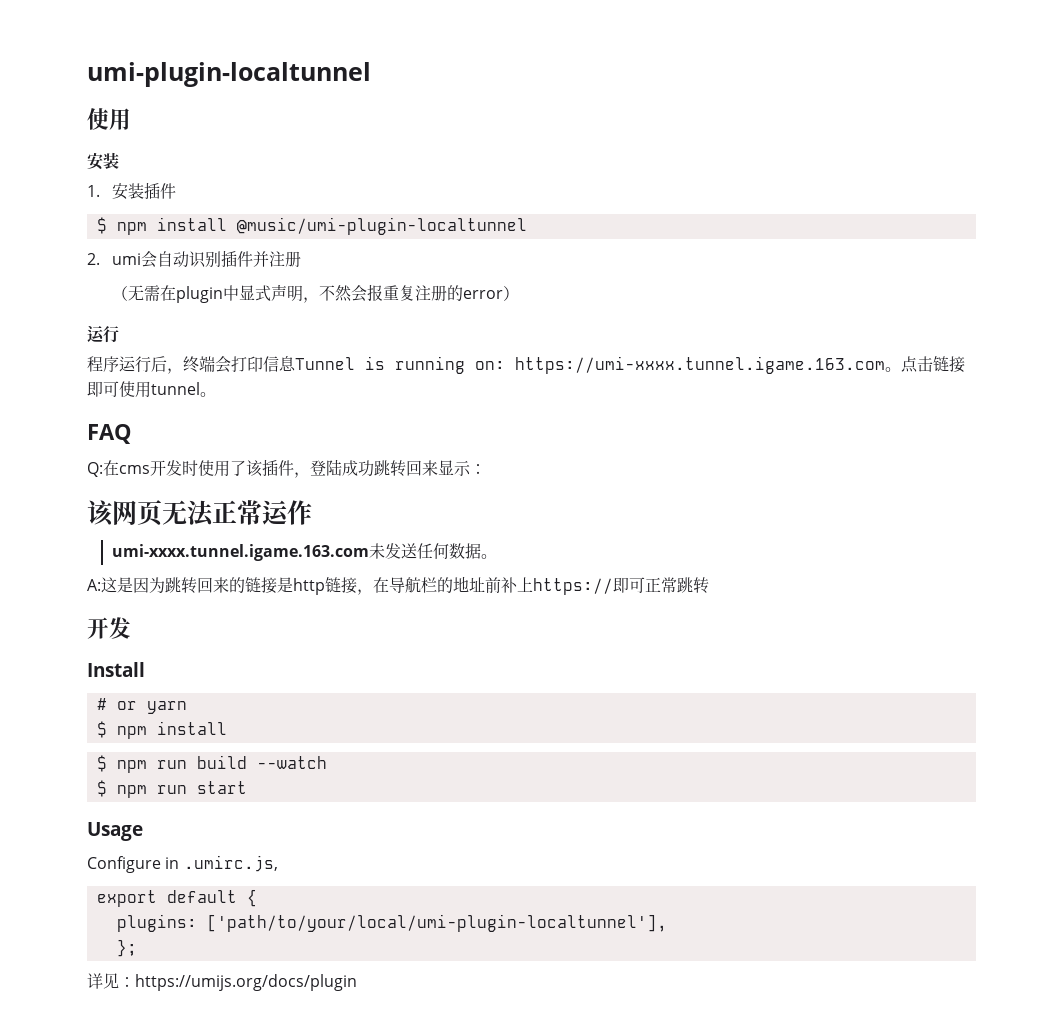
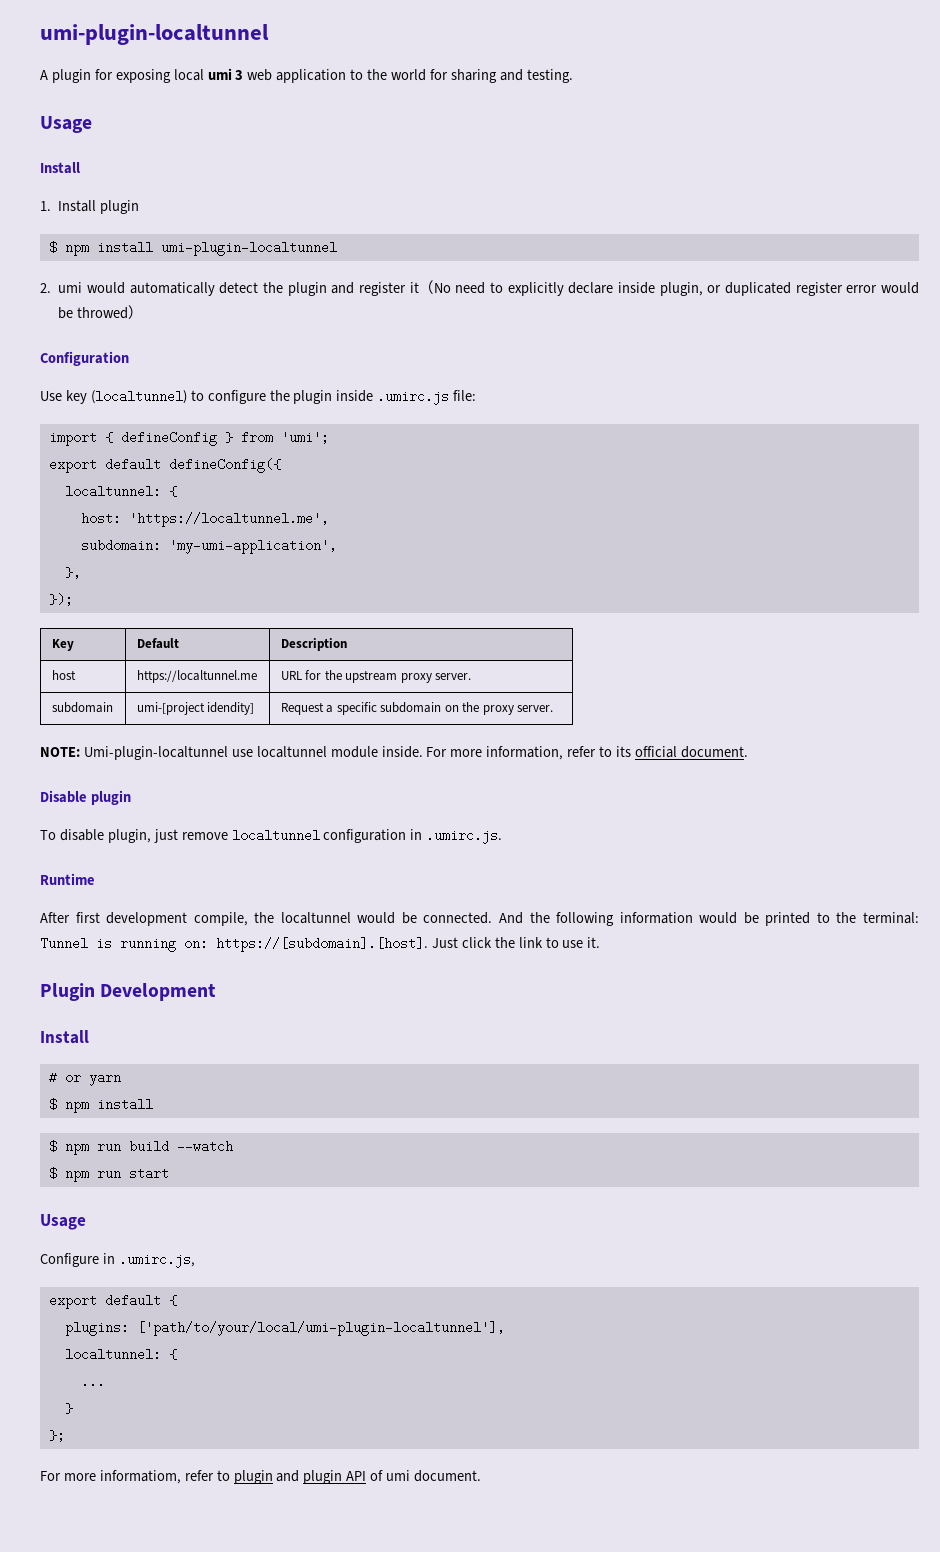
[87,62,371,87] [87,108,131,130] [87,152,119,170] umi-plugin-localtunnel // 使用 // 安装 -> [40,24,269,45] [40,68,573,83] [40,116,92,133] [40,162,80,174] umi-plugin-localtunnel // A plugin for exposing local umi 3 web application to the world for sharing and testing. // Usage // Install
[112,182,177,200] [96,217,527,235] 安装插件 // $ npm install @music/umi-plugin-localtunnel -> [58,200,140,214] [48,241,337,256] Install plugin // $ npm install umi-plugin-localtunnel
[141,250,302,268] [112,284,520,303] [87,325,119,343] [87,356,965,374] [87,381,216,398] [87,424,132,444] [87,459,486,478] [87,500,312,527] [112,543,498,561] [87,576,709,595] [87,617,131,639] 会自动识别插件并注册 // （无需在plugin中显式声明，不然会报重复注册的error） // 运行 // 程序运行后，终端会打印信息Tunnel is running on: https://umi-xxxx.tunnel.igame.163.com。点击链接即可使用tunnel。 // FAQ // Q:在cms开发时使用了该插件，登陆成功跳转回来显示： // 该网页无法正常运作 // umi-xxxx.tunnel.igame.163.com未发送任何数据。 // A:这是因为跳转回来的链接是http链接，在导航栏的地址前补上https://即可正常跳转 // 开发 -> [86,280,920,296] [58,305,144,319] [40,351,129,366] [40,390,477,405] [48,431,329,446] [48,458,281,473] [64,485,177,498] [80,512,329,527] [80,539,337,554] [64,566,81,579] [48,593,73,606] [51,639,74,651] [136,638,179,649] [280,638,347,651] [51,670,76,680] [136,670,257,683] [280,670,472,683] [51,702,113,713] [136,702,255,715] [280,702,554,715] [40,746,748,760] [40,790,131,805] [40,829,503,844] [40,873,95,885] [40,912,919,926] [40,937,601,952] [40,983,217,1001] would automatically detect the plugin and register it（No need to explicitly declare inside plugin, or duplicated register error would be throwed） // Configuration // Use key (localtunnel) to configure the plugin inside .umirc.js file: // import { defineConfig } from 'umi'; // export default defineConfig({ // localtunnel: { // host: 'https://localtunnel.me', // subdomain: 'my-umi-application', // }, // }); // Key | Default | Description // host | https://localtunnel.me | URL for the upstream proxy server. // subdomain | umi-[project idendity] | Request a specific subdomain on the proxy server. // NOTE: Umi-plugin-localtunnel use localtunnel module inside. For more information, refer to its official document. // Disable plugin // To disable plugin, just remove localtunnel configuration in .umirc.js. // Runtime // After first development compile, the localtunnel would be connected. And the following information would be printed to the terminal: Tunnel is running on: https://[subdomain].[host]. Just click the link to use it. // Plugin Development
[116,939,137,957] [87,973,357,991] }; // 详见：https://umijs.org/docs/plugin -> [64,1348,177,1361] [80,1375,105,1388] [64,1403,73,1414] [48,1429,65,1442] [40,1470,482,1484] localtunnel: { // ... // } // }; // For more informatiom, refer to plugin and plugin API of umi document.

